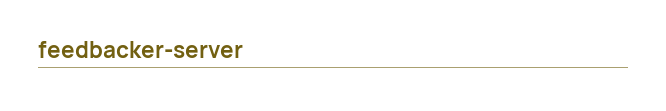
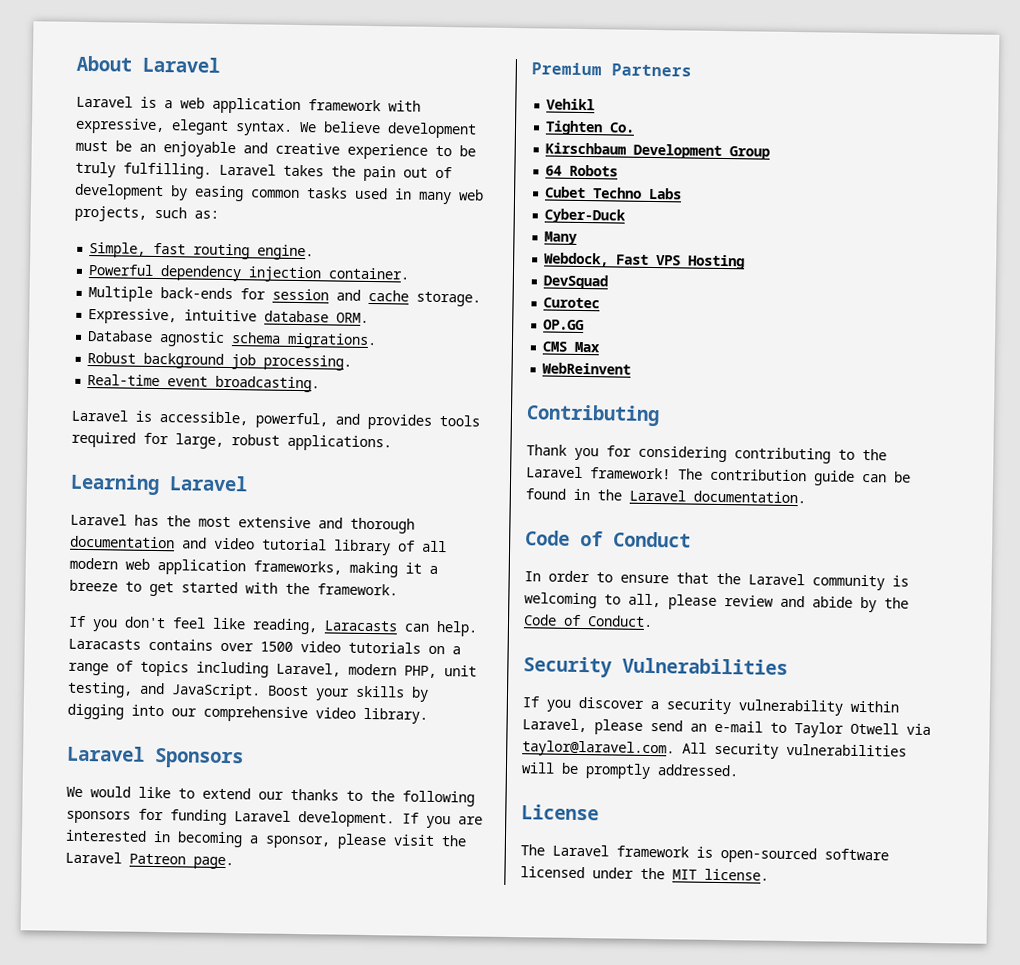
[38,41,243,58] feedbacker-server -> [76,55,220,73] [76,95,421,114] [75,117,477,139] [75,140,476,160] [75,161,452,182] [74,183,484,205] [74,205,219,222] [89,242,315,261] [88,264,411,283] [88,286,482,307] [88,308,370,325] [87,330,378,350] [87,352,353,371] [87,374,321,393] [71,409,480,430] [71,431,392,452] [70,473,248,496] [70,513,415,534] [70,535,447,556] [69,557,438,578] [69,579,398,597] [68,615,478,637] [68,638,461,655] [68,660,477,678] [67,681,429,702] [67,703,428,724] [67,745,244,769] [66,786,475,807] [66,808,483,829] [65,829,467,850] [65,851,234,870] [531,62,692,77] [546,98,596,111] [545,120,636,136] [545,142,771,160] [545,164,619,177] [545,186,683,200] [544,208,627,224] [544,231,579,245] [544,252,746,270] [543,274,609,290] [543,297,601,309] [543,319,585,331] [542,341,601,353] [542,362,632,375] [526,404,660,427] [526,444,887,464] [526,466,911,486] [525,488,806,504] [525,530,691,548] [524,570,909,591] [524,592,909,613] [523,614,653,628] [523,656,788,678] [522,696,899,716] [522,718,931,738] [522,740,907,759] [521,762,739,780] [521,804,599,821] [520,844,889,864] [520,866,769,881] About Laravel // Laravel is a web application framework with expressive, elegant syntax. We believe development must be an enjoyable and creative experience to be truly fulfilling. Laravel takes the pain out of development by easing common tasks used in many web projects, such as: // Simple, fast routing engine. // Powerful dependency injection container. // Multiple back-ends for session and cache storage. // Expressive, intuitive database ORM. // Database agnostic schema migrations. // Robust background job processing. // Real-time event broadcasting. // Laravel is accessible, powerful, and provides tools required for large, robust applications. // Learning Laravel // Laravel has the most extensive and thorough documentation and video tutorial library of all modern web application frameworks, making it a breeze to get started with the framework. // If you don't feel like reading, Laracasts can help. Laracasts contains over 1500 video tutorials on a range of topics including Laravel, modern PHP, unit testing, and JavaScript. Boost your skills by digging into our comprehensive video library. // Laravel Sponsors // We would like to extend our thanks to the following sponsors for funding Laravel development. If you are interested in becoming a sponsor, please visit the Laravel Patreon page. // Premium Partners // Vehikl // Tighten Co. // Kirschbaum Development Group // 64 Robots // Cubet Techno Labs // Cyber-Duck // Many // Webdock, Fast VPS Hosting // DevSquad // Curotec // OP.GG // CMS Max // WebReinvent // Contributing // Thank you for considering contributing to the Laravel framework! The contribution guide can be found in the Laravel documentation. // Code of Conduct // In order to ensure that the Laravel community is welcoming to all, please review and abide by the Code of Conduct. // Security Vulnerabilities // If you discover a security vulnerability within Laravel, please send an e-mail to Taylor Otwell via taylor@laravel.com. All security vulnerabilities will be promptly addressed. // License // The Laravel framework is open-sourced software licensed under the MIT license.

